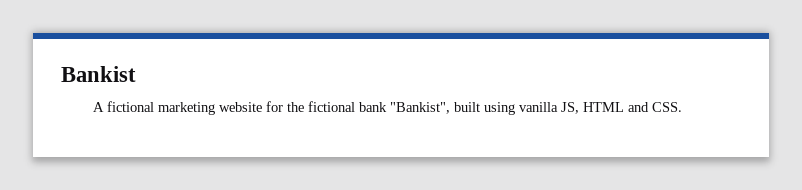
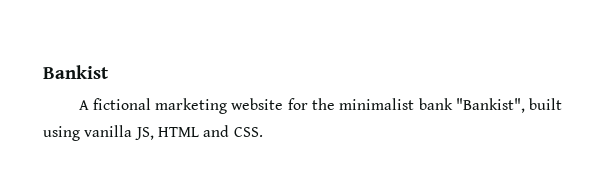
[307,101,355,112] fictional -> [339,98,415,110] minimalist

